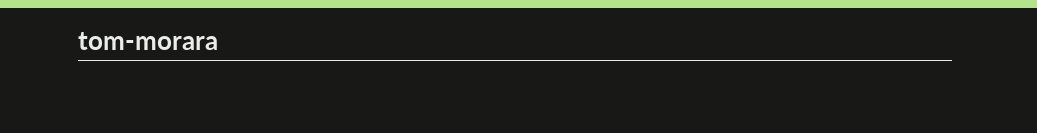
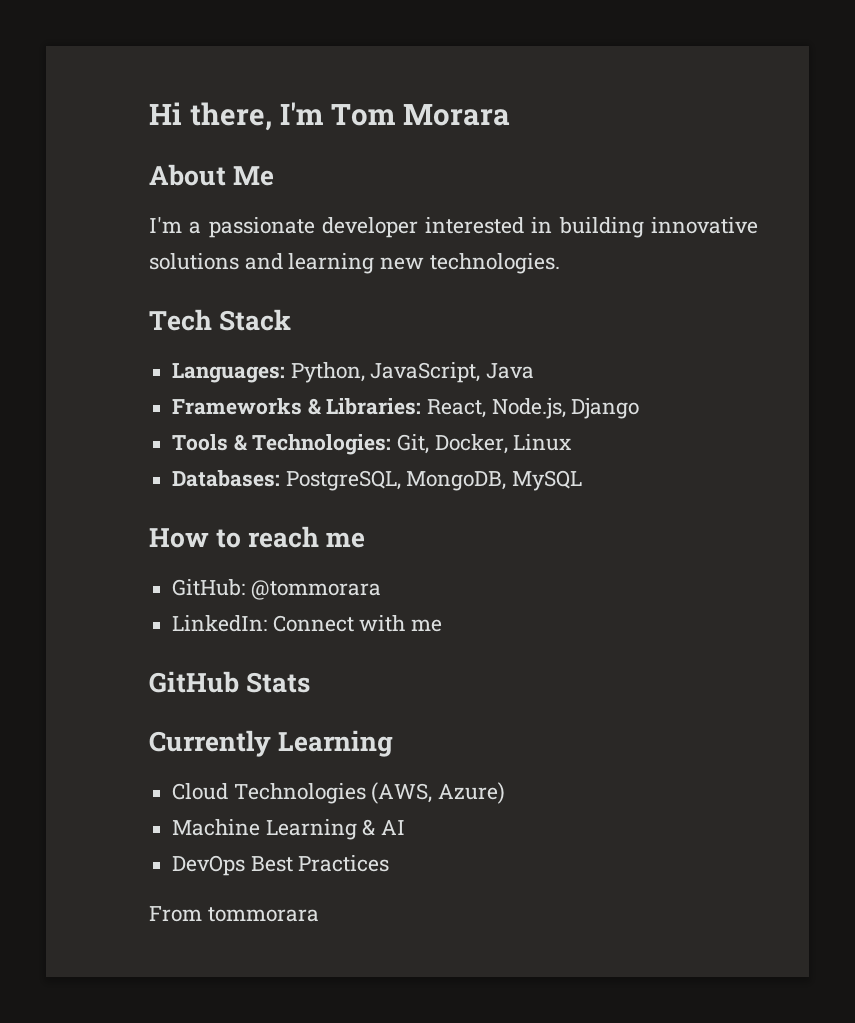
[78,32,218,50] tom-morara -> [149,102,510,131] [149,164,275,186] [149,217,758,238] [149,253,560,274] [149,309,292,331] [172,362,535,383] [172,398,640,419] [172,434,572,455] [172,470,583,491] [149,526,366,548] [172,579,381,600] [172,615,443,632] [149,671,311,693] [149,730,394,757] [172,782,506,804] [172,819,406,840] [172,855,390,876] [149,906,319,922] Hi there, I'm Tom Morara // About Me // I'm a passionate developer interested in building innovative solutions and learning new technologies. // Tech Stack // Languages: Python, JavaScript, Java // Frameworks & Libraries: React, Node.js, Django // Tools & Technologies: Git, Docker, Linux // Databases: PostgreSQL, MongoDB, MySQL // How to reach me // GitHub: @tommorara // LinkedIn: Connect with me // GitHub Stats // Currently Learning // Cloud Technologies (AWS, Azure) // Machine Learning & AI // DevOps Best Practices // From tommorara

